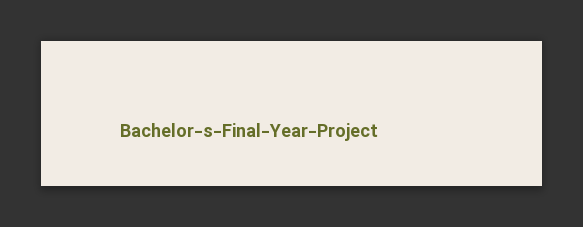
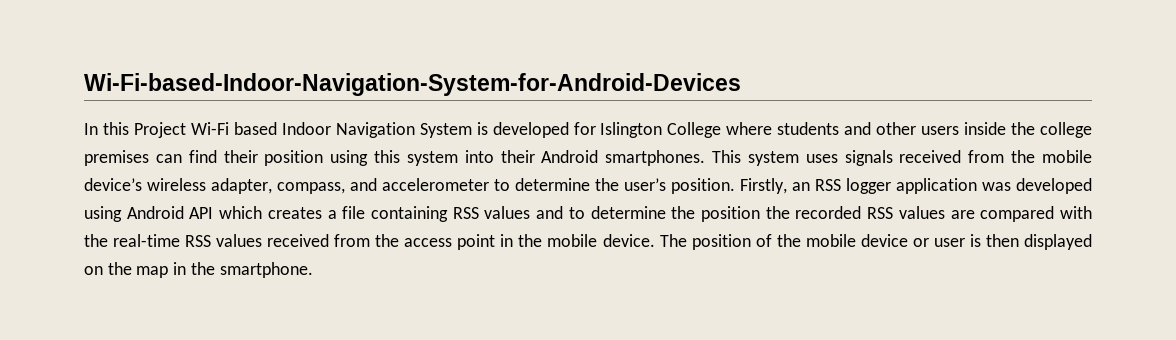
[120,123,378,141] Bachelor-s-Final-Year-Project -> [84,73,741,96] [84,122,1093,138] [84,150,1093,166] [84,178,1092,194] [84,206,1092,222] [84,234,1093,250] [84,262,313,278] Wi-Fi-based-Indoor-Navigation-System-for-Android-Devices // In this Project Wi-Fi based Indoor Navigation System is developed for Islington College where students and other users inside the college premises can find their position using this system into their Android smartphones. This system uses signals received from the mobile device’s wireless adapter, compass, and accelerometer to determine the user’s position. Firstly, an RSS logger application was developed using Android API which creates a file containing RSS values and to determine the position the recorded RSS values are compared with the real-time RSS values received from the access point in the mobile device. The position of the mobile device or user is then displayed on the map in the smartphone.

